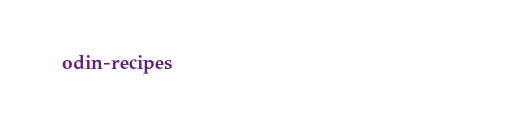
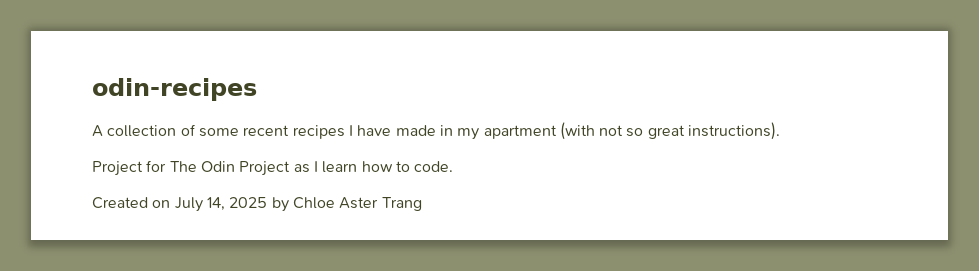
(172, 64) none -> [92,122,781,140] [92,160,454,176] [92,197,422,212] // A collection of some recent recipes I have made in my apartment (with not so great instructions). // Project for The Odin Project as I learn how to code. // Created on July 14, 2025 by Chloe Aster Trang

